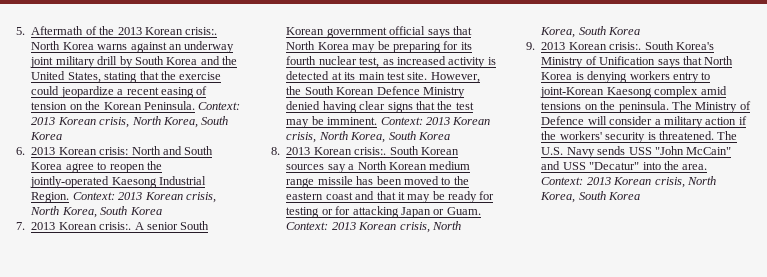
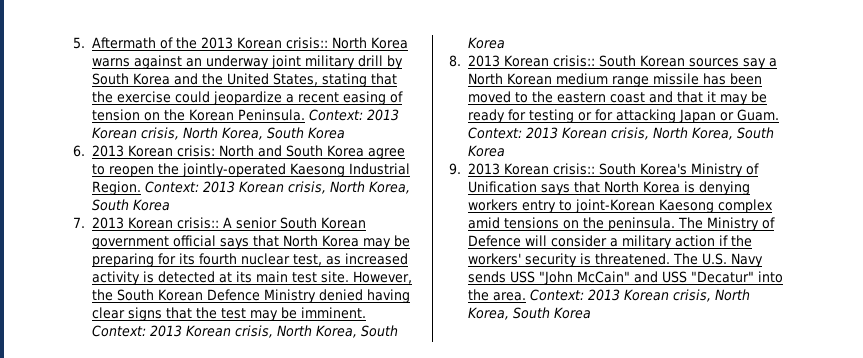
[185,27,218,35] crisis:. -> [285,37,328,49] crisis::
[99,222,132,230] crisis:. -> [176,217,219,229] crisis::
[354,147,387,155] crisis:. -> [552,55,595,67] crisis::
[609,42,642,50] crisis:. -> [552,163,595,175] crisis::

